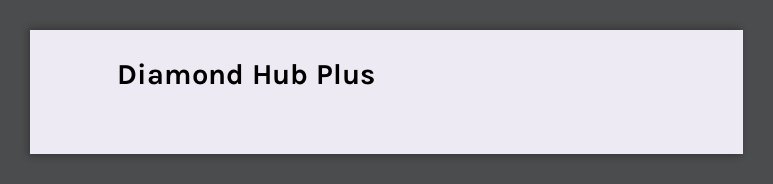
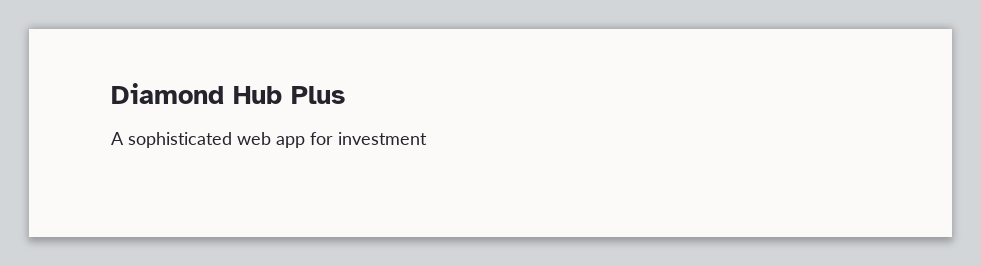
(375, 74) none -> [111,132,427,148] // A sophisticated web app for investment

